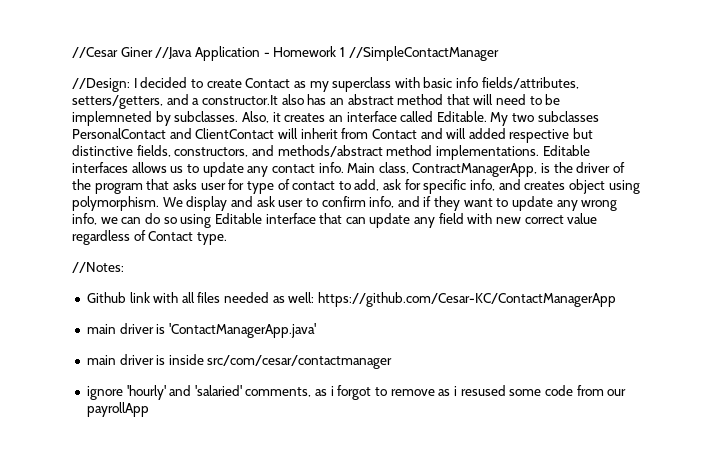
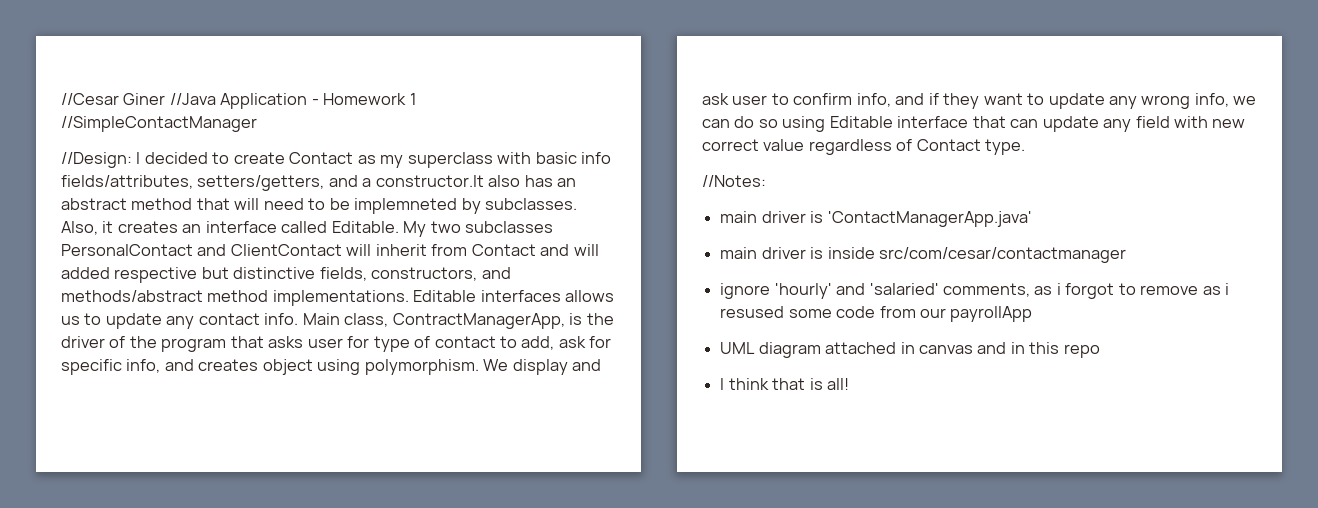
[86,292,617,307] // Github link with all files needed as well: https://github.com/Cesar-KC/ContactManagerApp -> (766, 181) none
(149, 409) none -> [720,342,1100,358] [720,378,849,390] // UML diagram attached in canvas and in this repo // I think that is all!

